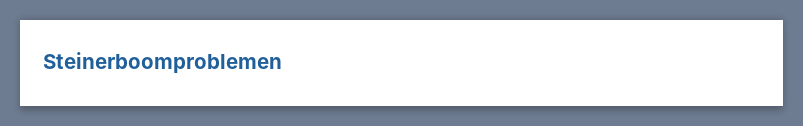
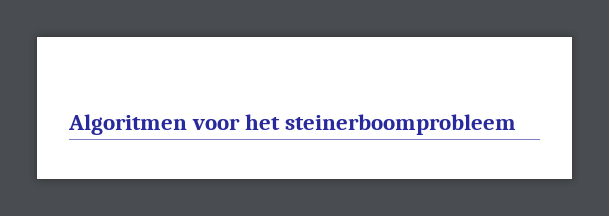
[43,52,282,73] Steinerboomproblemen -> [68,114,517,135] Algoritmen voor het steinerboomprobleem

